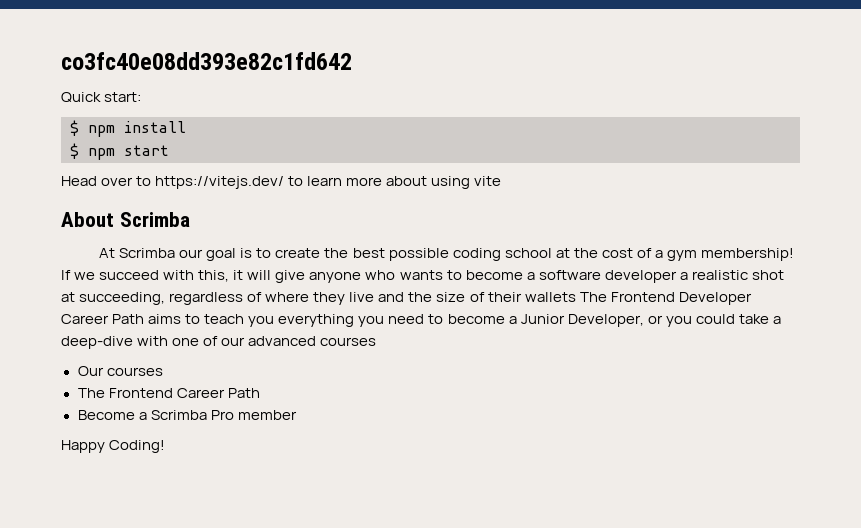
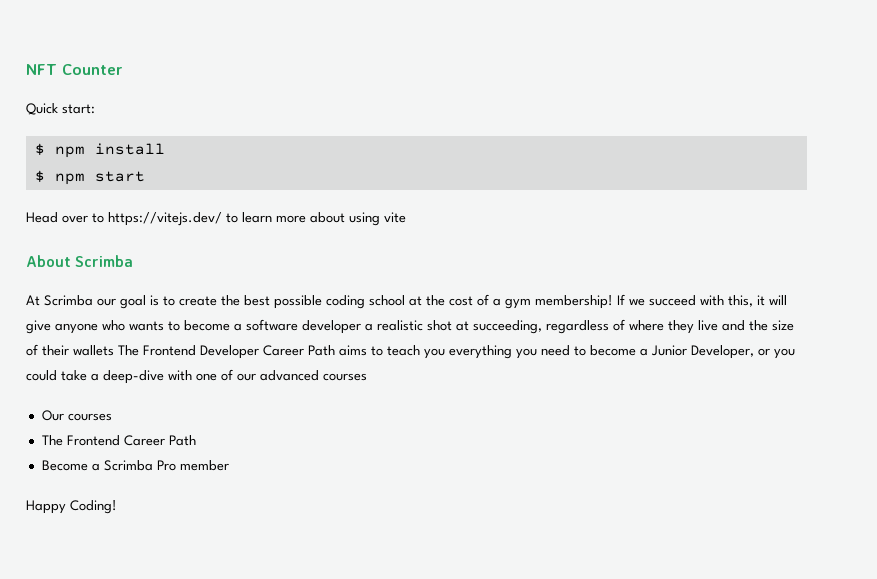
[61,52,352,70] co3fc40e08dd393e82c1fd642 -> [26,64,123,75] NFT Counter

